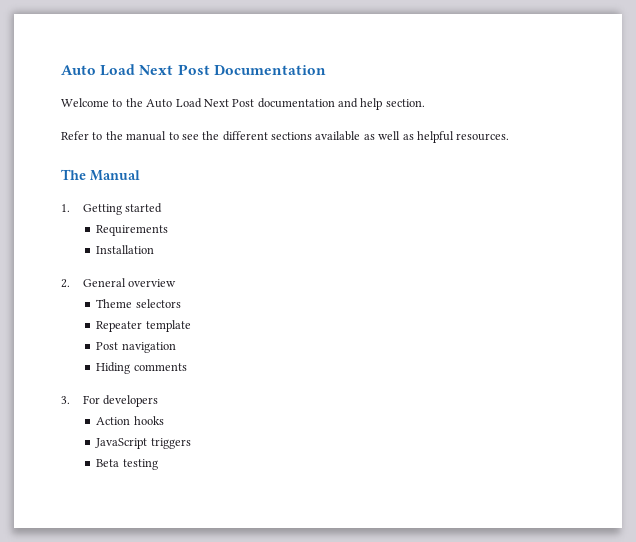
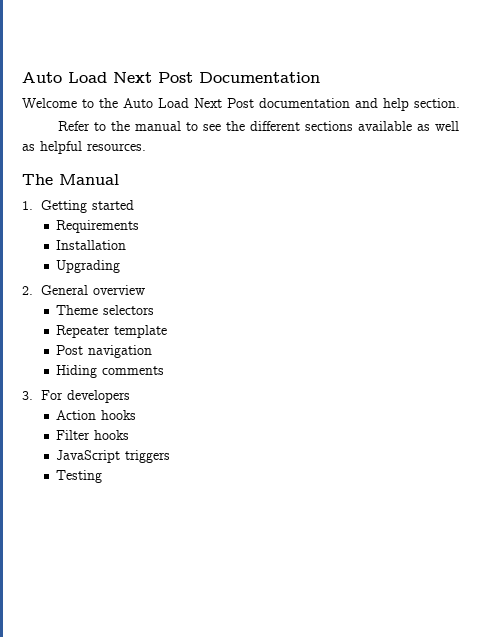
(155, 249) none -> [56,260,121,273] // Upgrading
(164, 420) none -> [56,430,130,440] // Filter hooks
[96,459,158,470] Beta testing -> [56,470,103,483] Testing

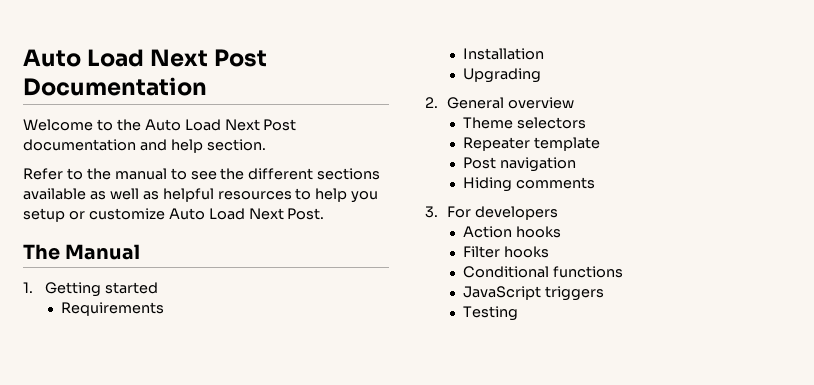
[87,143,146,151] resources. -> [217,188,379,203] [23,208,325,222] resources to help you setup or customize Auto Load Next Post.
(130, 435) none -> [462,266,623,278] // Conditional functions

